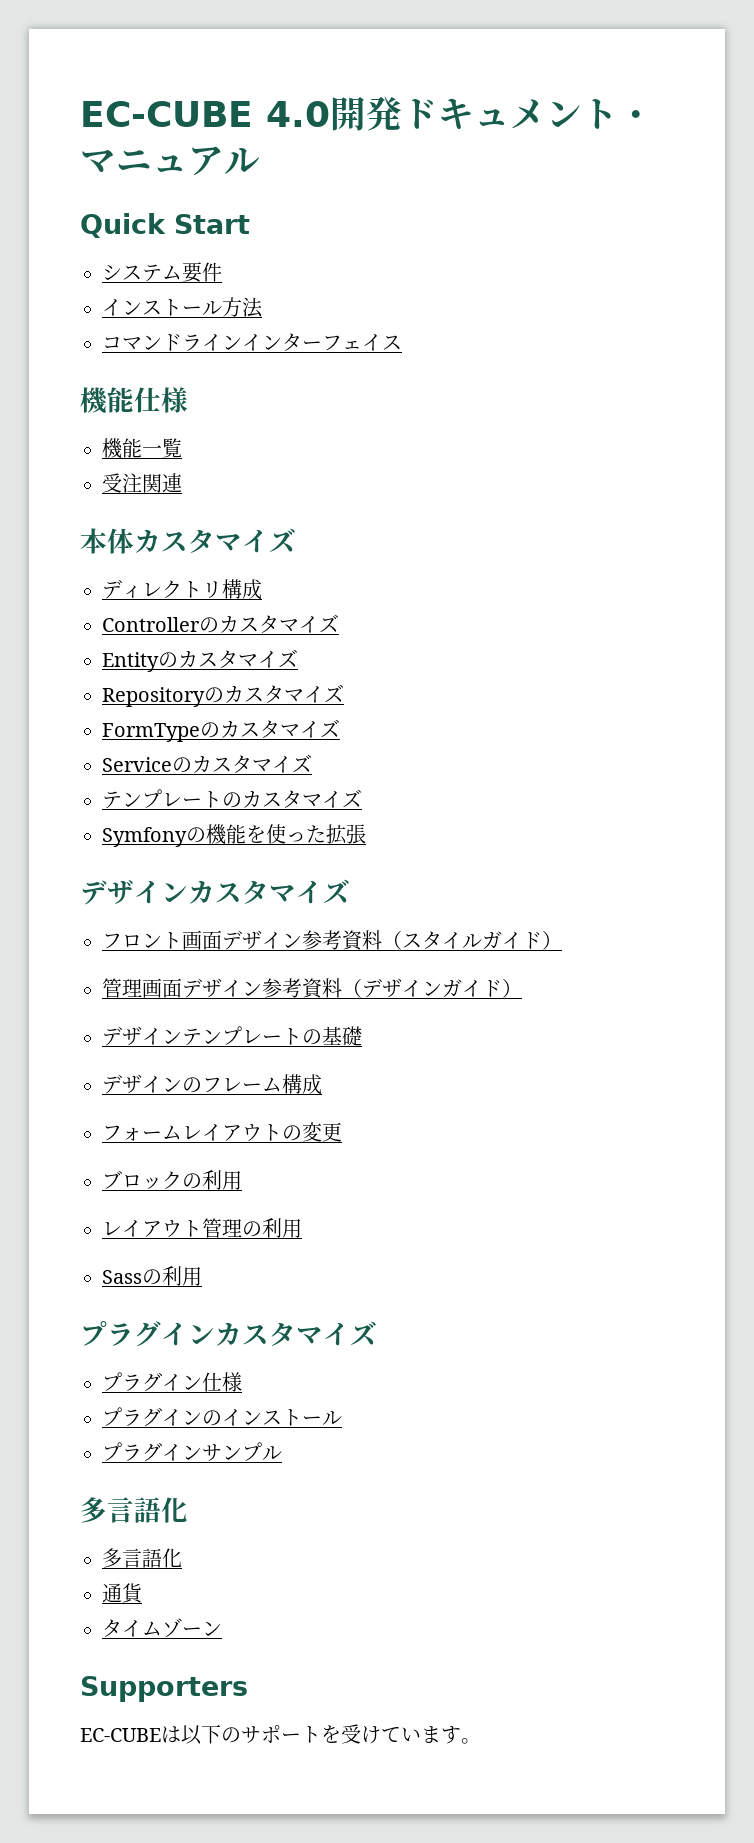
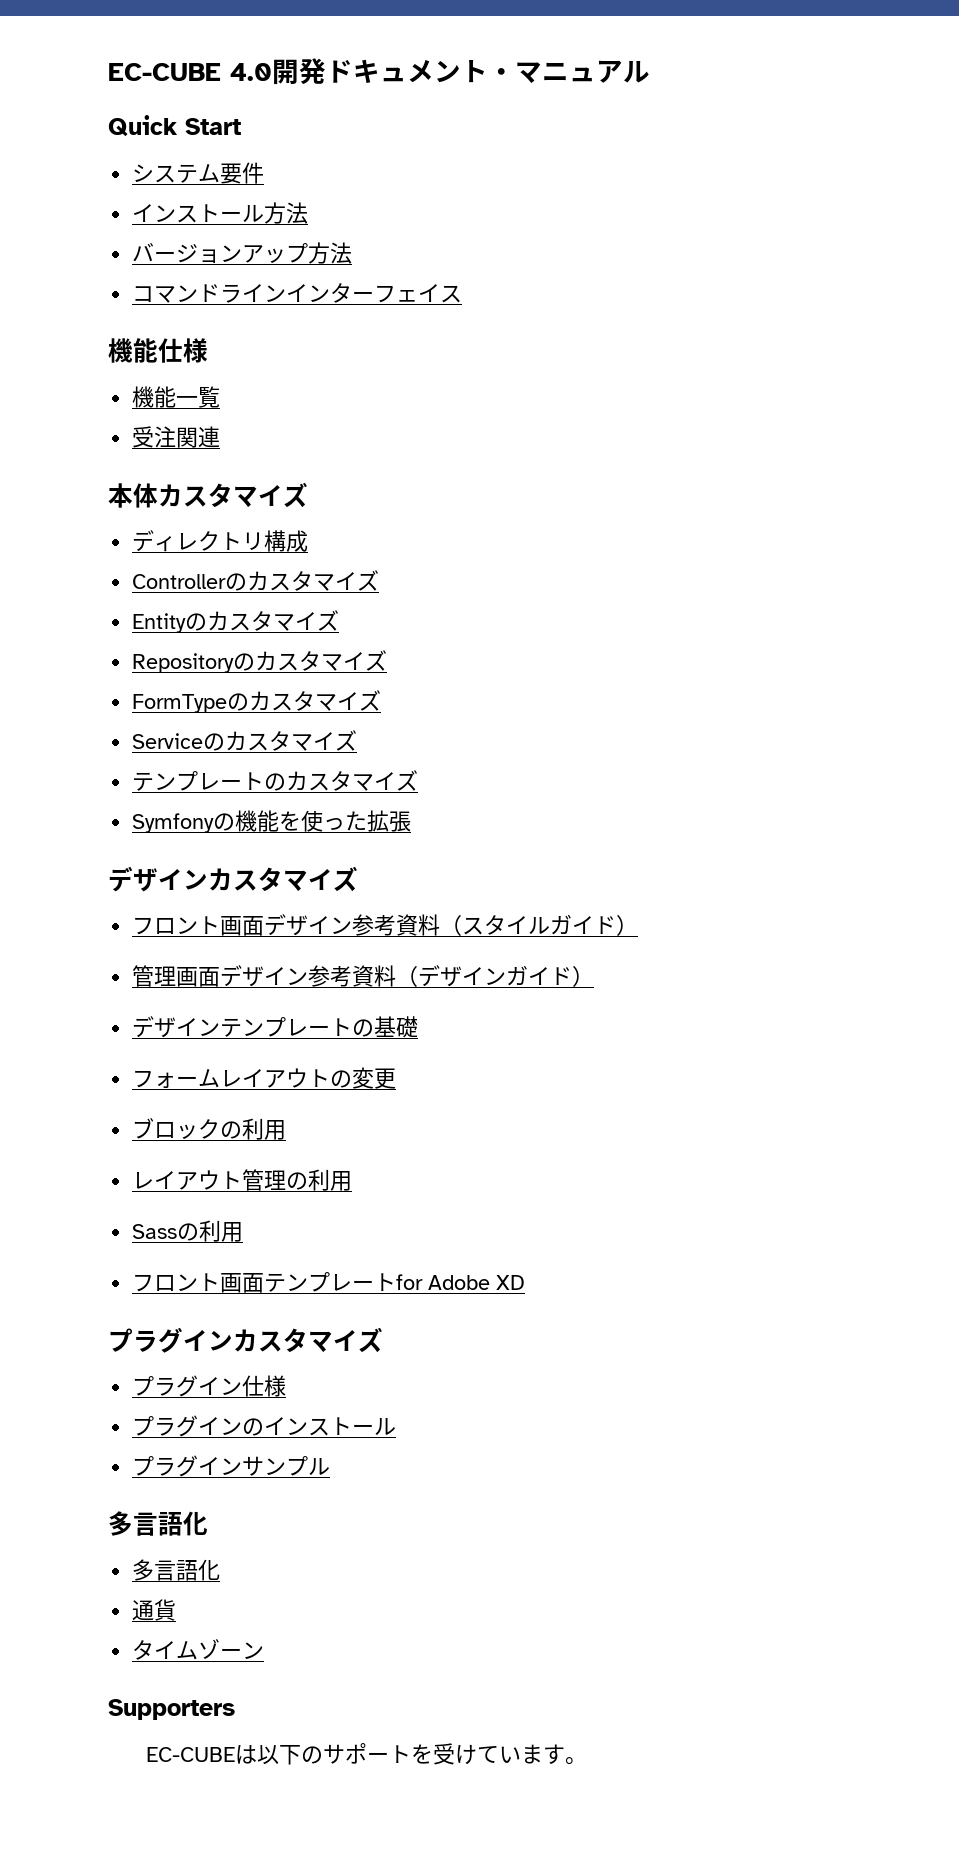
(263, 307) none -> [132,242,353,264] // バージョンアップ方法
[102,1074,322,1095] // デザインのフレーム構成 -> (419, 1027) none
(202, 1276) none -> [132,1272,526,1293] // フロント画面テンプレートfor Adobe XD

